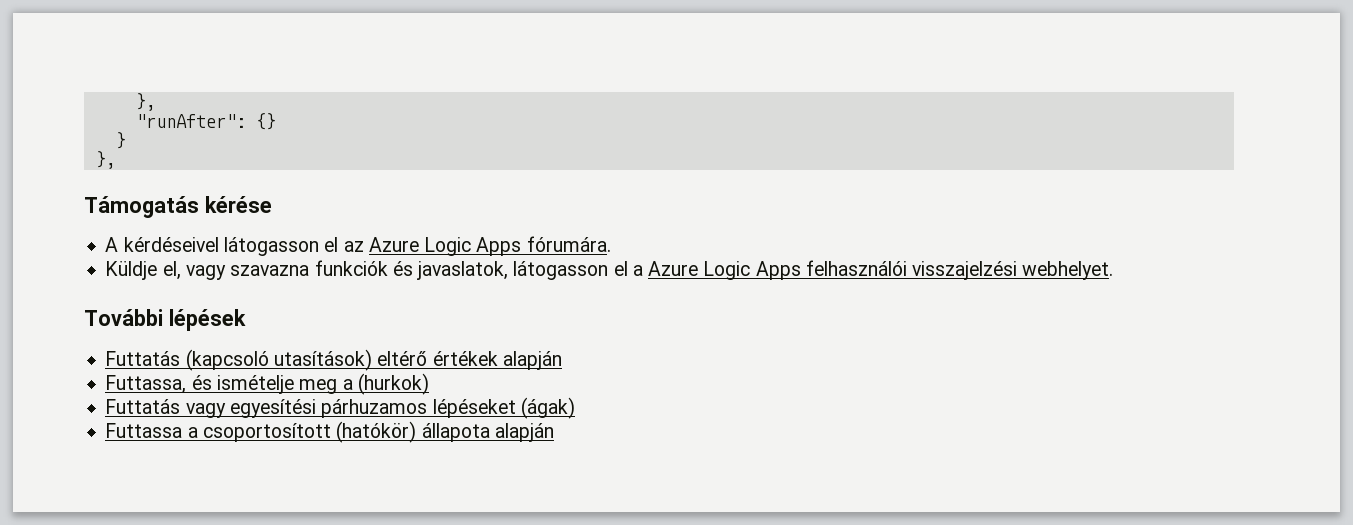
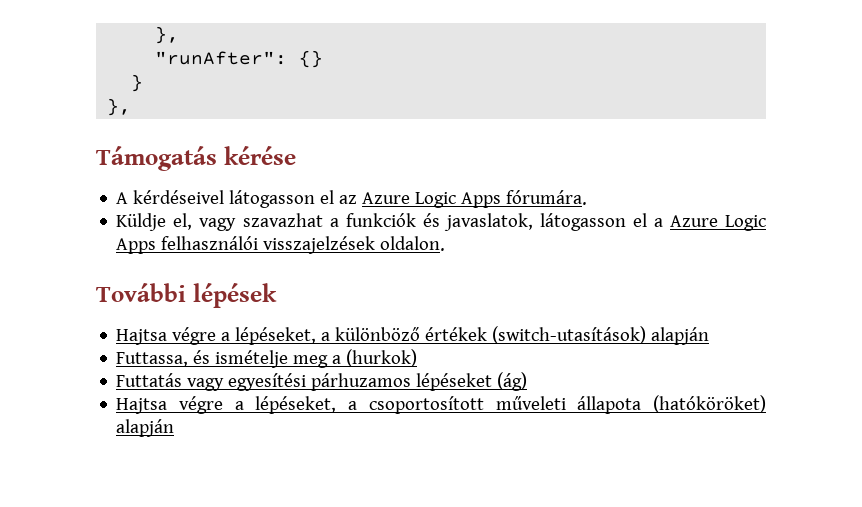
[230,265,310,276] szavazna -> [242,213,339,227] szavazhat a
[912,261,1114,280] visszajelzési webhelyet. -> [263,236,446,254] visszajelzések oldalon.
[105,349,498,371] Futtatás (kapcsoló utasítások) eltérő értékek -> [116,326,647,345] Hajtsa végre a lépéseket, a különböző értékek (switch-utasítások)
[520,397,575,419] [105,421,490,443] (ágak) // Futtassa a csoportosított (hatókör) állapota -> [497,372,528,391] [116,395,766,414] (ág) // Hajtsa végre a lépéseket, a csoportosított műveleti állapota (hatóköröket)

